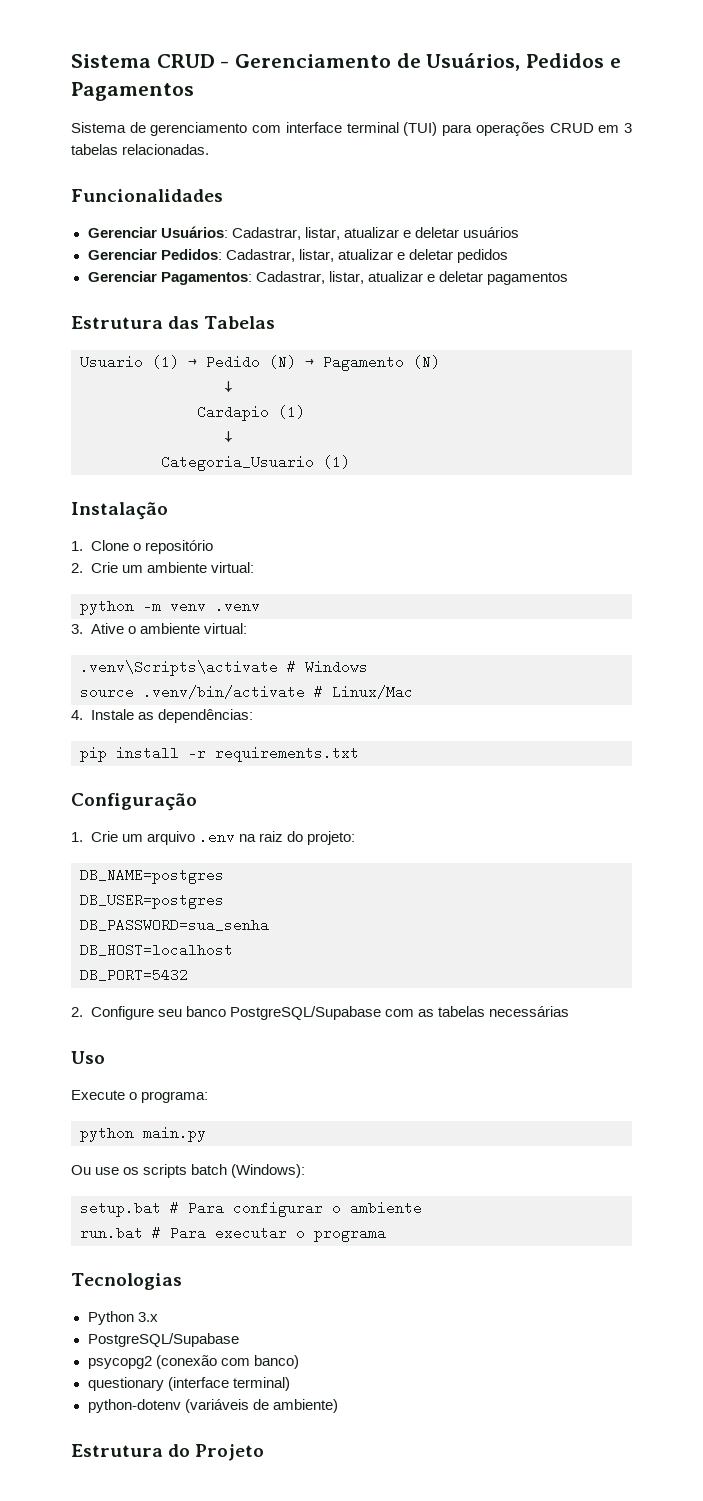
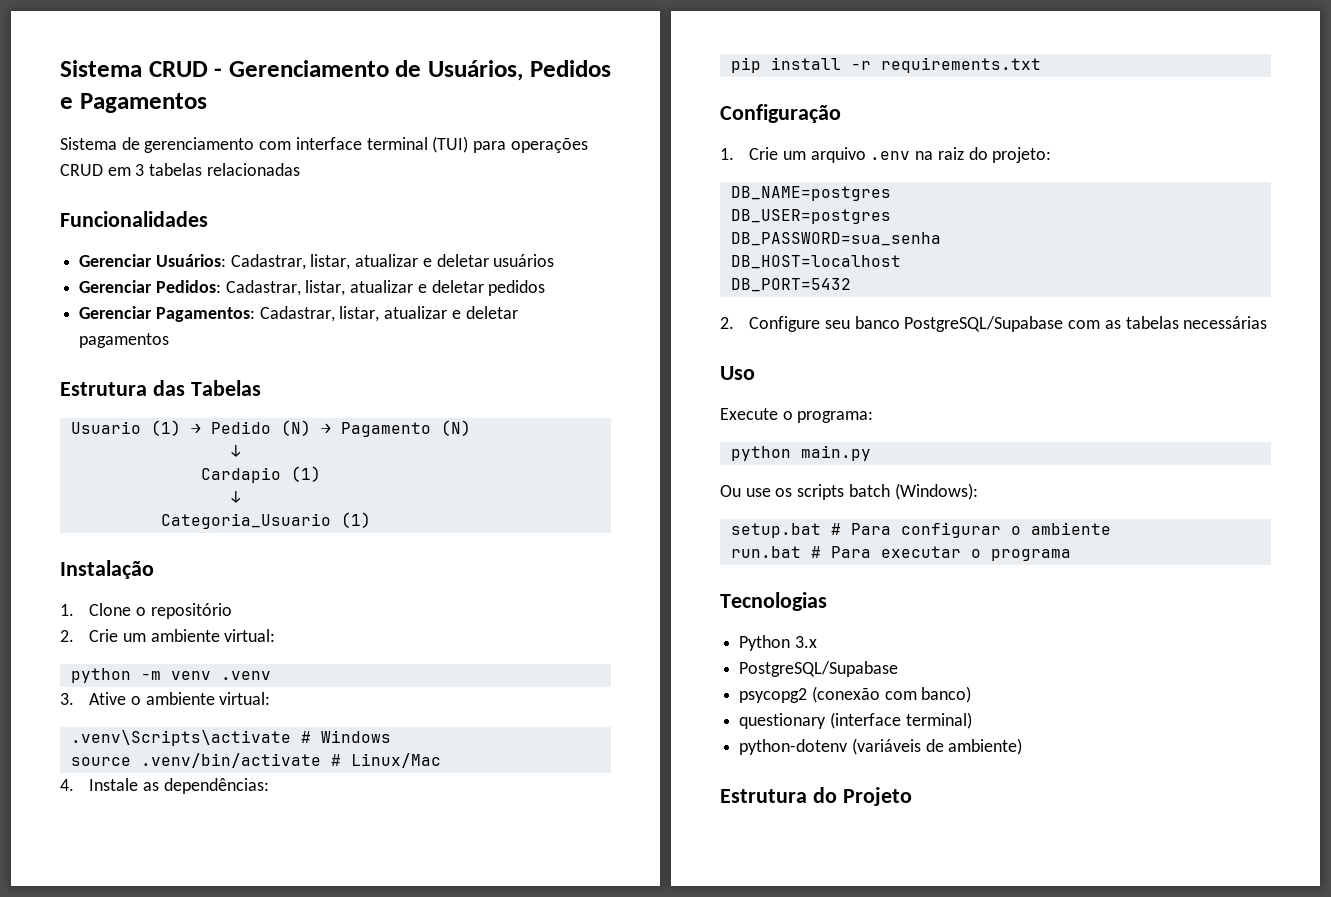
[122,144,210,155] relacionadas. -> [206,163,300,176] relacionadas

